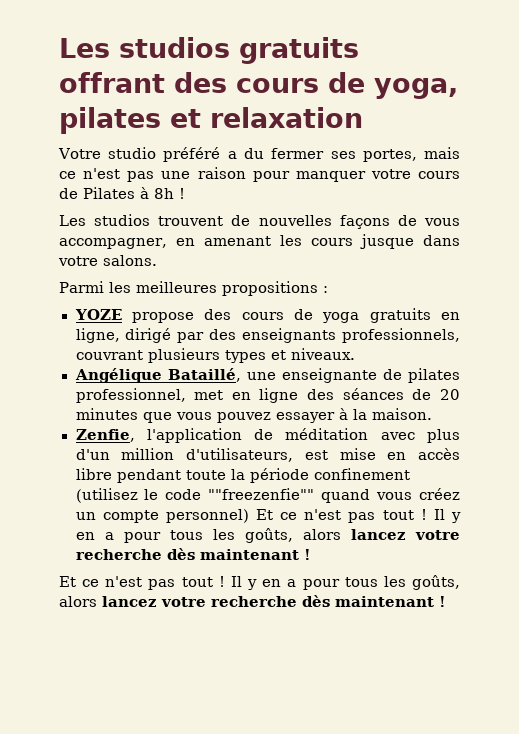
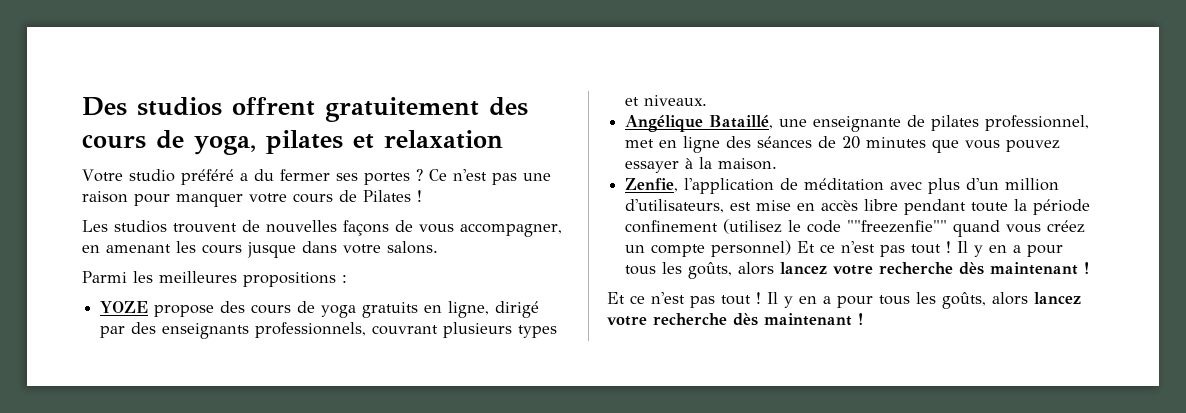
[59,37,359,64] [59,72,165,93] Les studios gratuits offrant -> [82,97,479,122] Des studios offrent gratuitement
[362,147,460,162] [59,171,76,179] portes, mais ce -> [363,169,447,185] portes ? Ce
[140,187,174,199] à 8h -> (411, 196) none

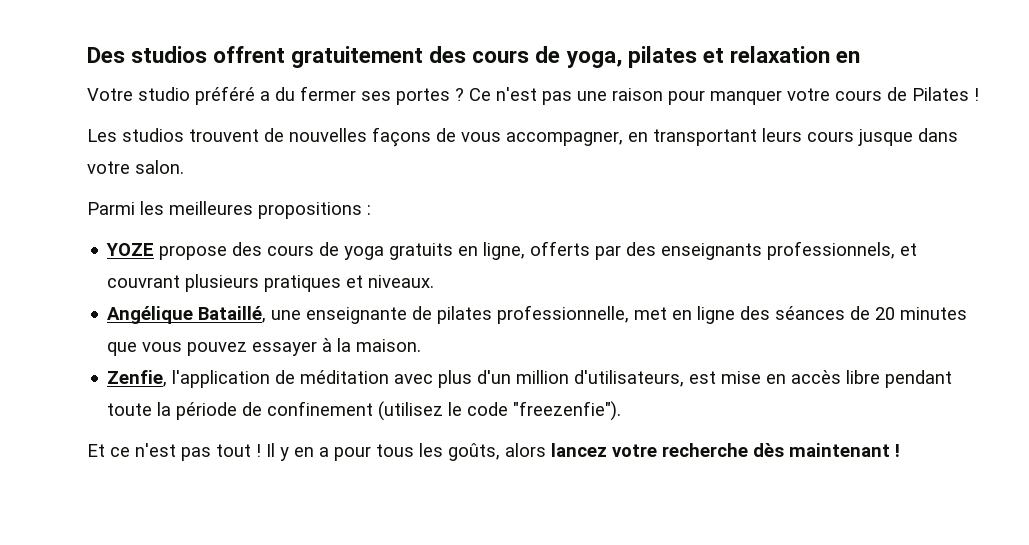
(503, 139) none -> [835,51,860,63] en
[106,241,196,253] amenant les -> [653,128,802,146] transportant leurs
[387,241,438,254] salons. -> [135,160,184,174] salon.
[495,301,540,318] dirigé -> [530,241,591,256] offerts
(367, 330) none -> [900,243,918,256] et
[518,325,558,338] types -> [264,275,342,292] pratiques
[985,115,1090,131] professionnel, -> [497,305,630,324] professionnelle,
(1091, 207) none -> [242,402,263,416] de
[847,220,1086,237] [625,240,1064,257] [625,262,1090,279] ""freezenfie"" quand vous créez un compte personnel) Et ce n'est pas tout ! Il y en a pour tous les goûts, alors lancez votre recherche dès maintenant ! -> [513,401,622,421] "freezenfie").

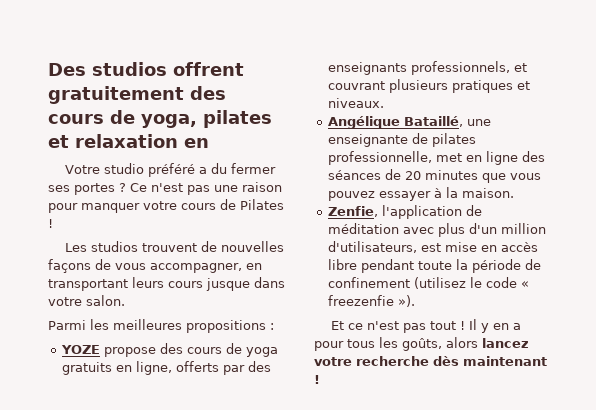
[513,401,622,421] "freezenfie"). -> [521,281,530,288] [328,295,416,307] « freezenfie »).

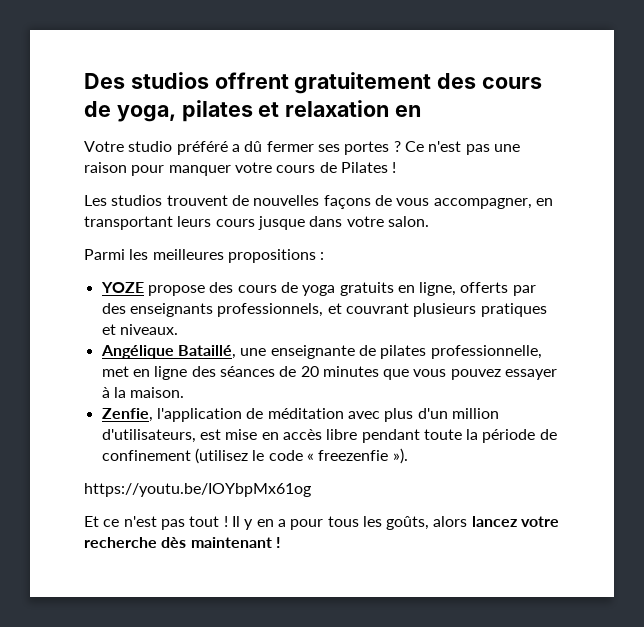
[211,163,228,174] du -> [244,141,263,152] dû
(416, 301) none -> [84,483,311,497] // https://youtu.be/IOYbpMx61og

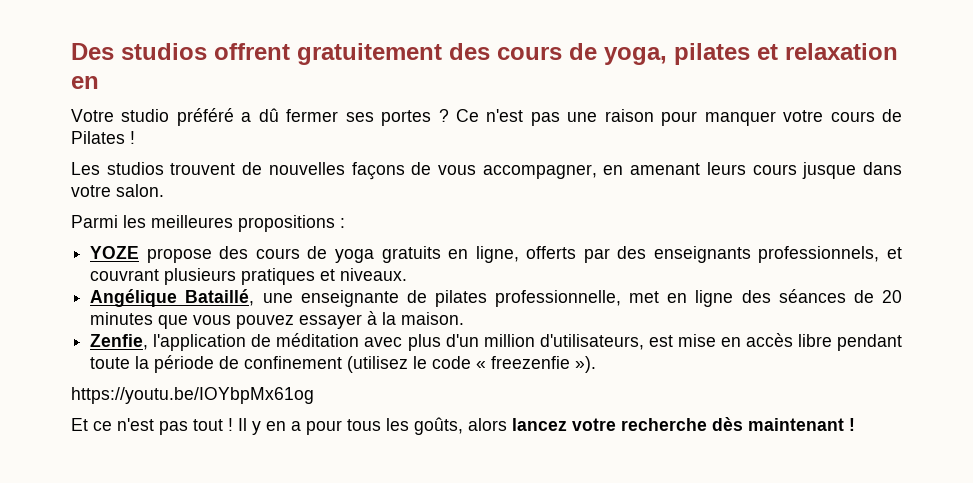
[84,216,173,230] transportant -> [630,163,701,175] amenant

